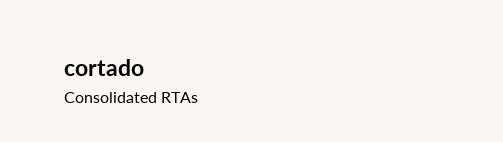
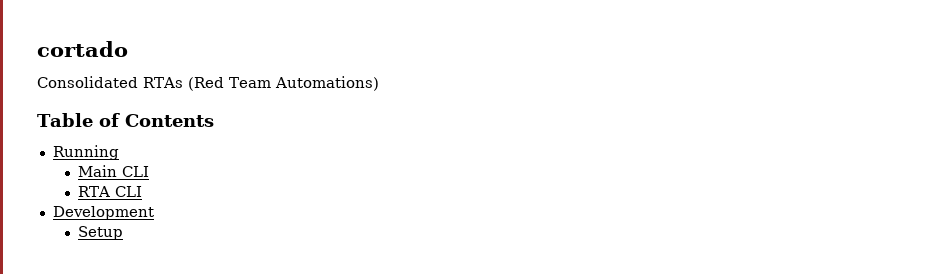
(199, 97) none -> [188,76,379,91] [37,113,214,127] [52,145,119,160] [78,165,150,177] [78,186,143,197] [52,206,154,220] [78,226,124,240] (Red Team Automations) // Table of Contents // Running // Main CLI // RTA CLI // Development // Setup

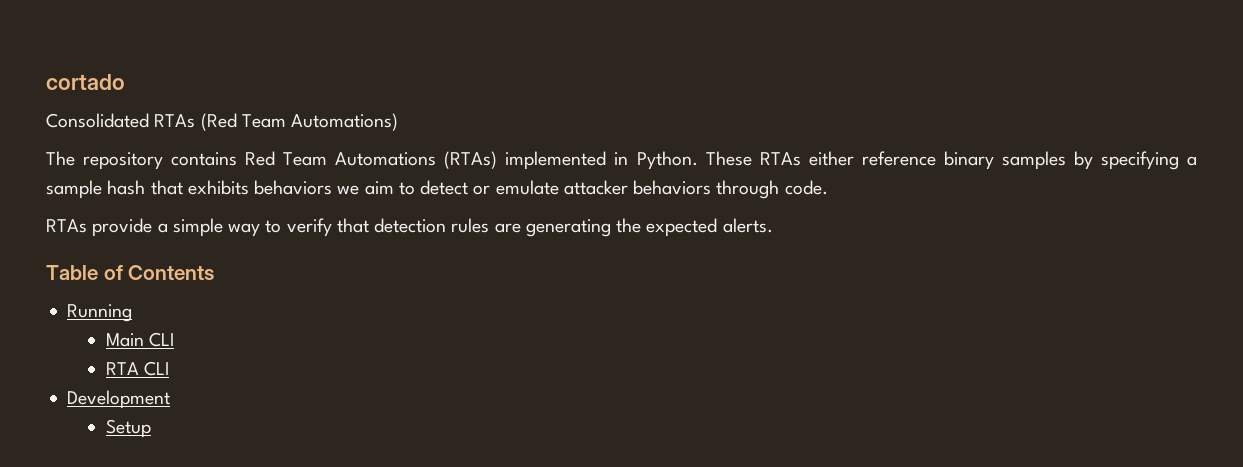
(379, 83) none -> [46,151,1198,170] [46,180,828,199] [46,218,773,237] // The repository contains Red Team Automations (RTAs) implemented in Python. These RTAs either reference binary samples by specifying a sample hash that exhibits behaviors we aim to detect or emulate attacker behaviors through code. // RTAs provide a simple way to verify that detection rules are generating the expected alerts.

